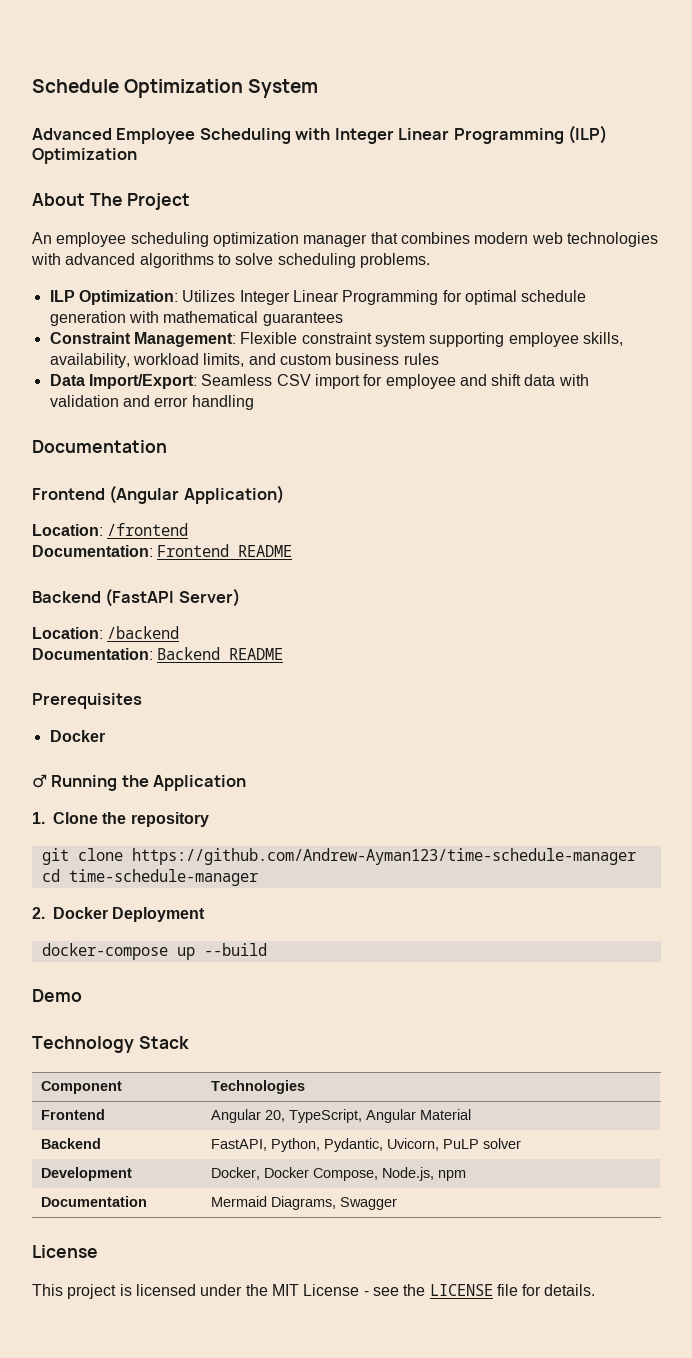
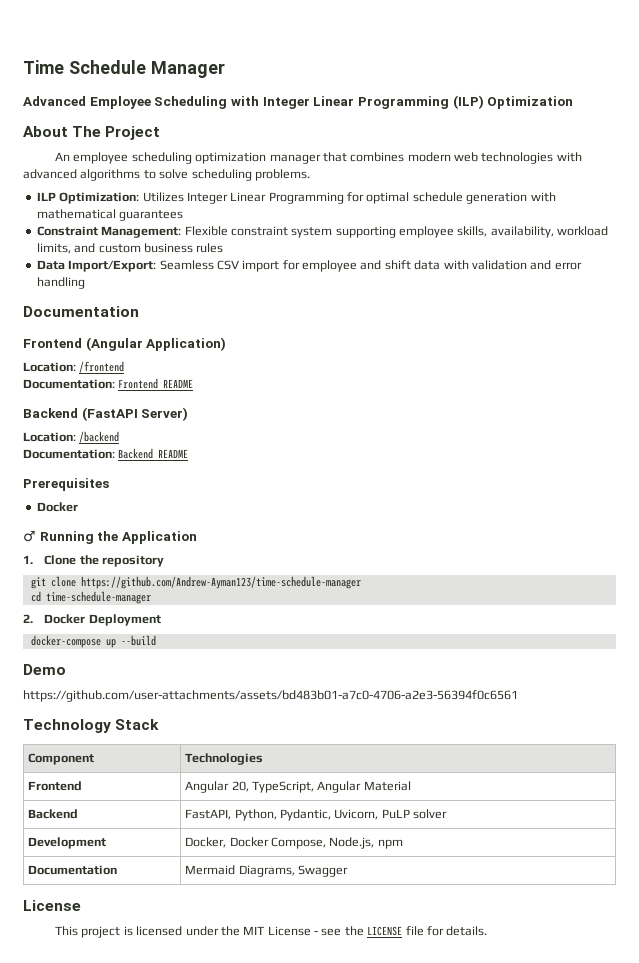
[32,79,319,98] Schedule Optimization System -> [23,60,225,78] Time Schedule Manager
(82, 995) none -> [23,690,518,702] // https://github.com/user-attachments/assets/bd483b01-a7c0-4706-a2e3-56394f0c6561

